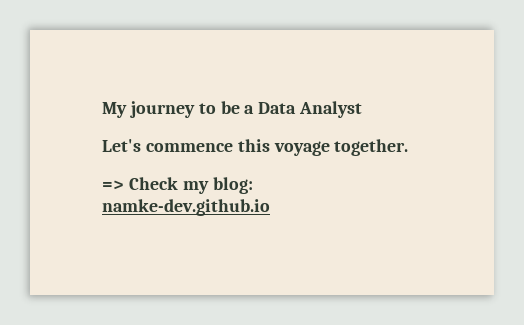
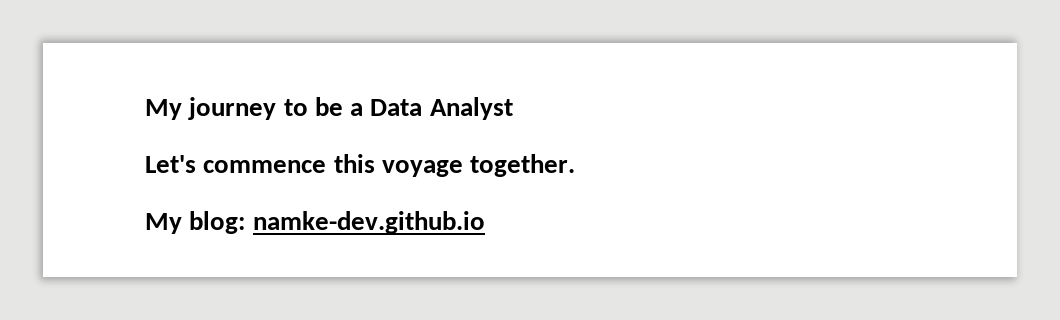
[102,177,209,194] => Check my -> [145,213,182,234] My

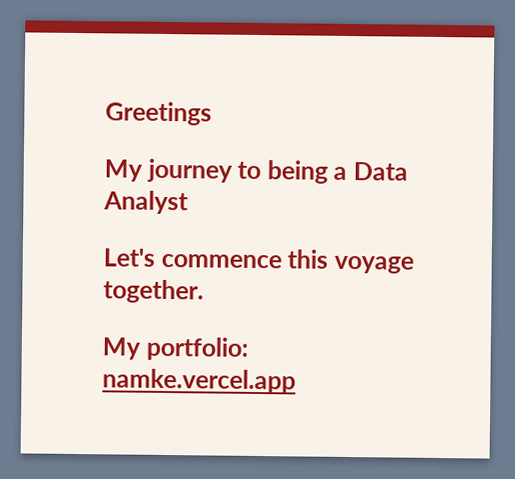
(145, 109) none -> [105,101,212,126] Greetings //
[314,97,343,116] be -> [266,160,328,184] being
[189,211,485,234] blog: namke-dev.github.io -> [145,336,248,361] [102,368,296,394] portfolio: namke.vercel.app

